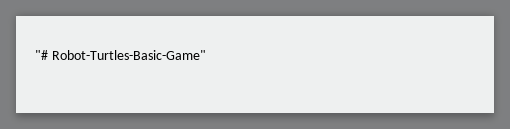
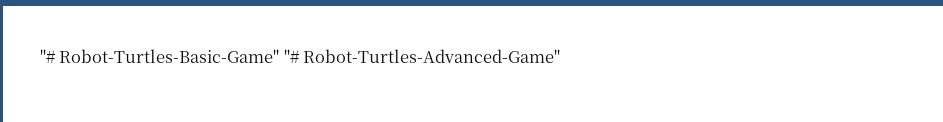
(206, 55) none -> [283,49,561,63] "# Robot-Turtles-Advanced-Game"

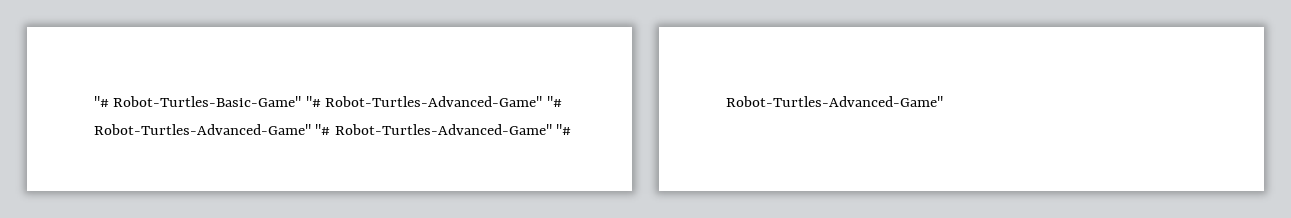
(561, 56) none -> [546,96,562,107] [94,124,572,135] [726,96,943,107] "# Robot-Turtles-Advanced-Game" "# Robot-Turtles-Advanced-Game" "# Robot-Turtles-Advanced-Game"

